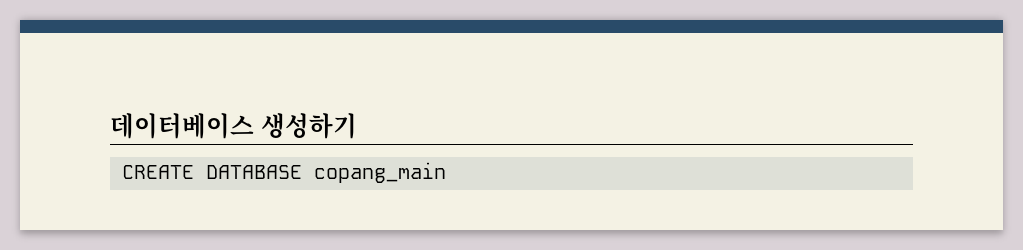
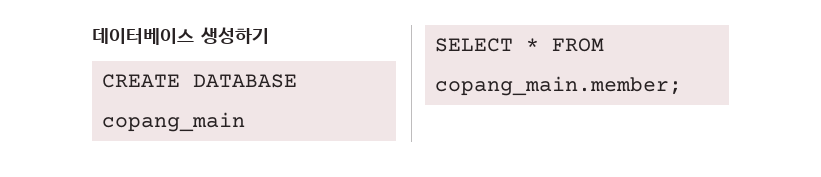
(446, 172) none -> [435,38,605,52] [435,76,683,96] // SELECT * FROM copang_main.member;

